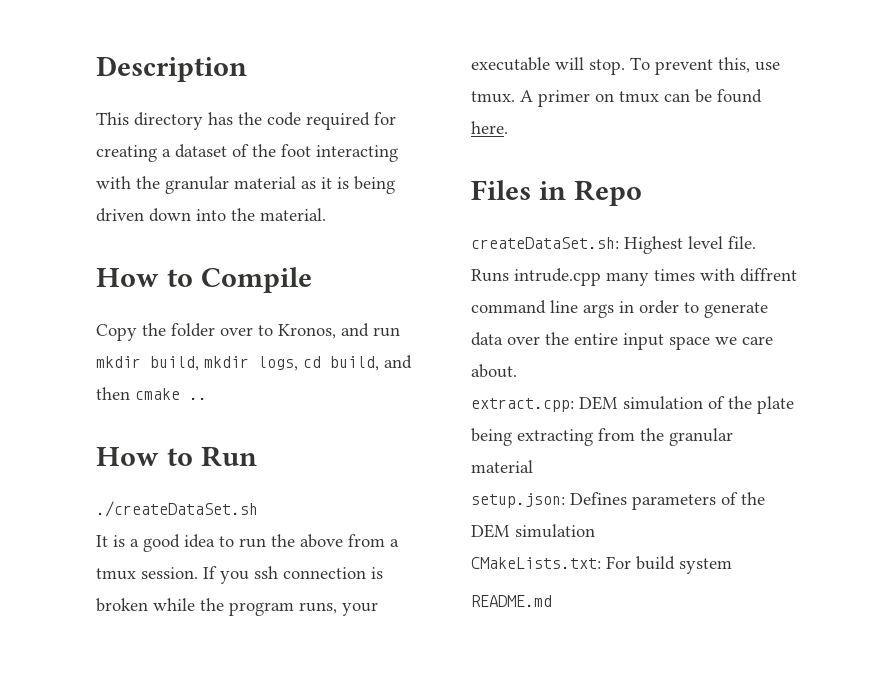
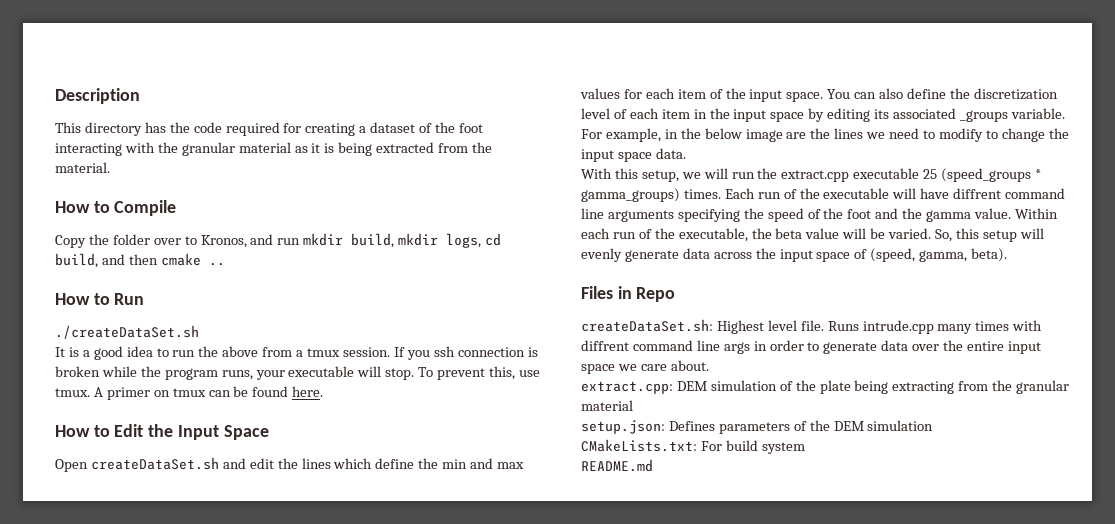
[96,208,226,222] driven down into -> [376,142,469,153] extracted from
(508, 127) none -> [55,424,269,440] [55,457,525,472] [580,88,1058,102] [581,108,1065,122] [581,128,1069,142] [581,148,686,162] [581,168,1042,182] [581,188,1066,202] [581,208,1058,222] [581,228,1044,242] [581,248,1008,262] // How to Edit the Input Space // Open createDataSet.sh and edit the lines which define the min and max values for each item of the input space. You can also define the discretization level of each item in the input space by editing its associated _groups variable. For example, in the below image are the lines we need to modify to change the input space data. // With this setup, we will run the extract.cpp executable 25 (speed_groups * gamma_groups) times. Each run of the executable will have diffrent command line arguments specifying the speed of the foot and the gamma value. Within each run of the executable, the beta value will be varied. So, this setup will evenly generate data across the input space of (speed, gamma, beta).

